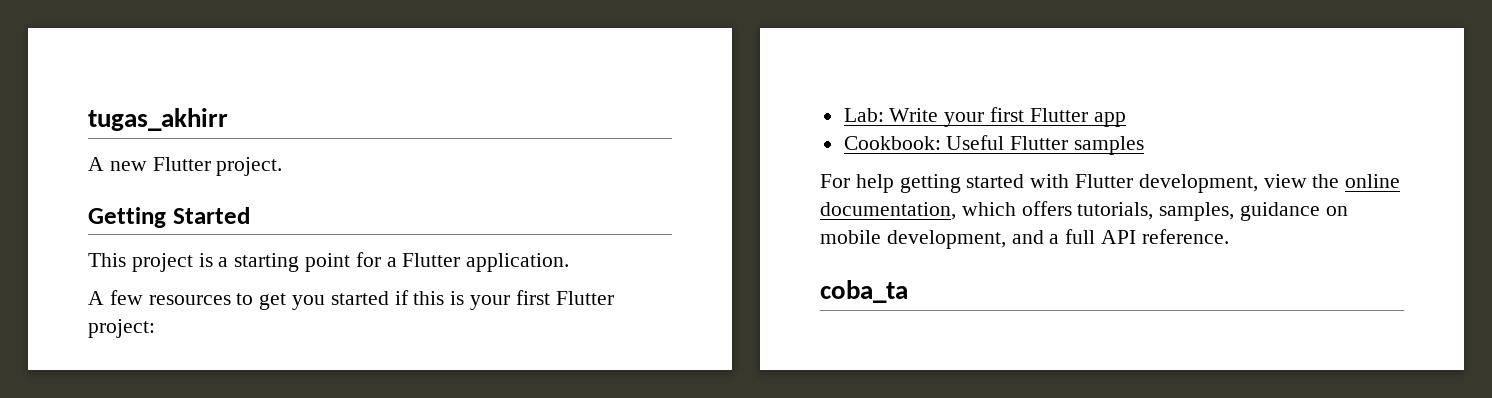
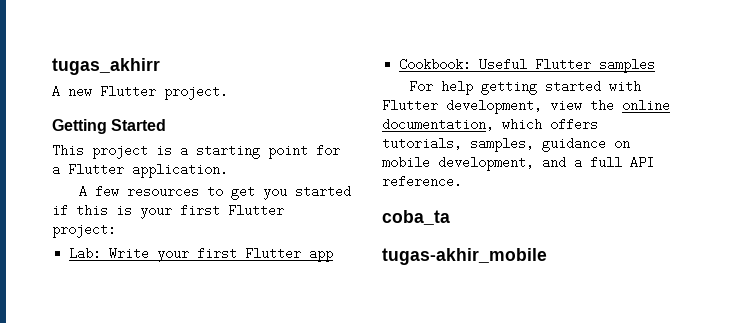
(908, 291) none -> [382,248,547,265] // tugas-akhir_mobile

